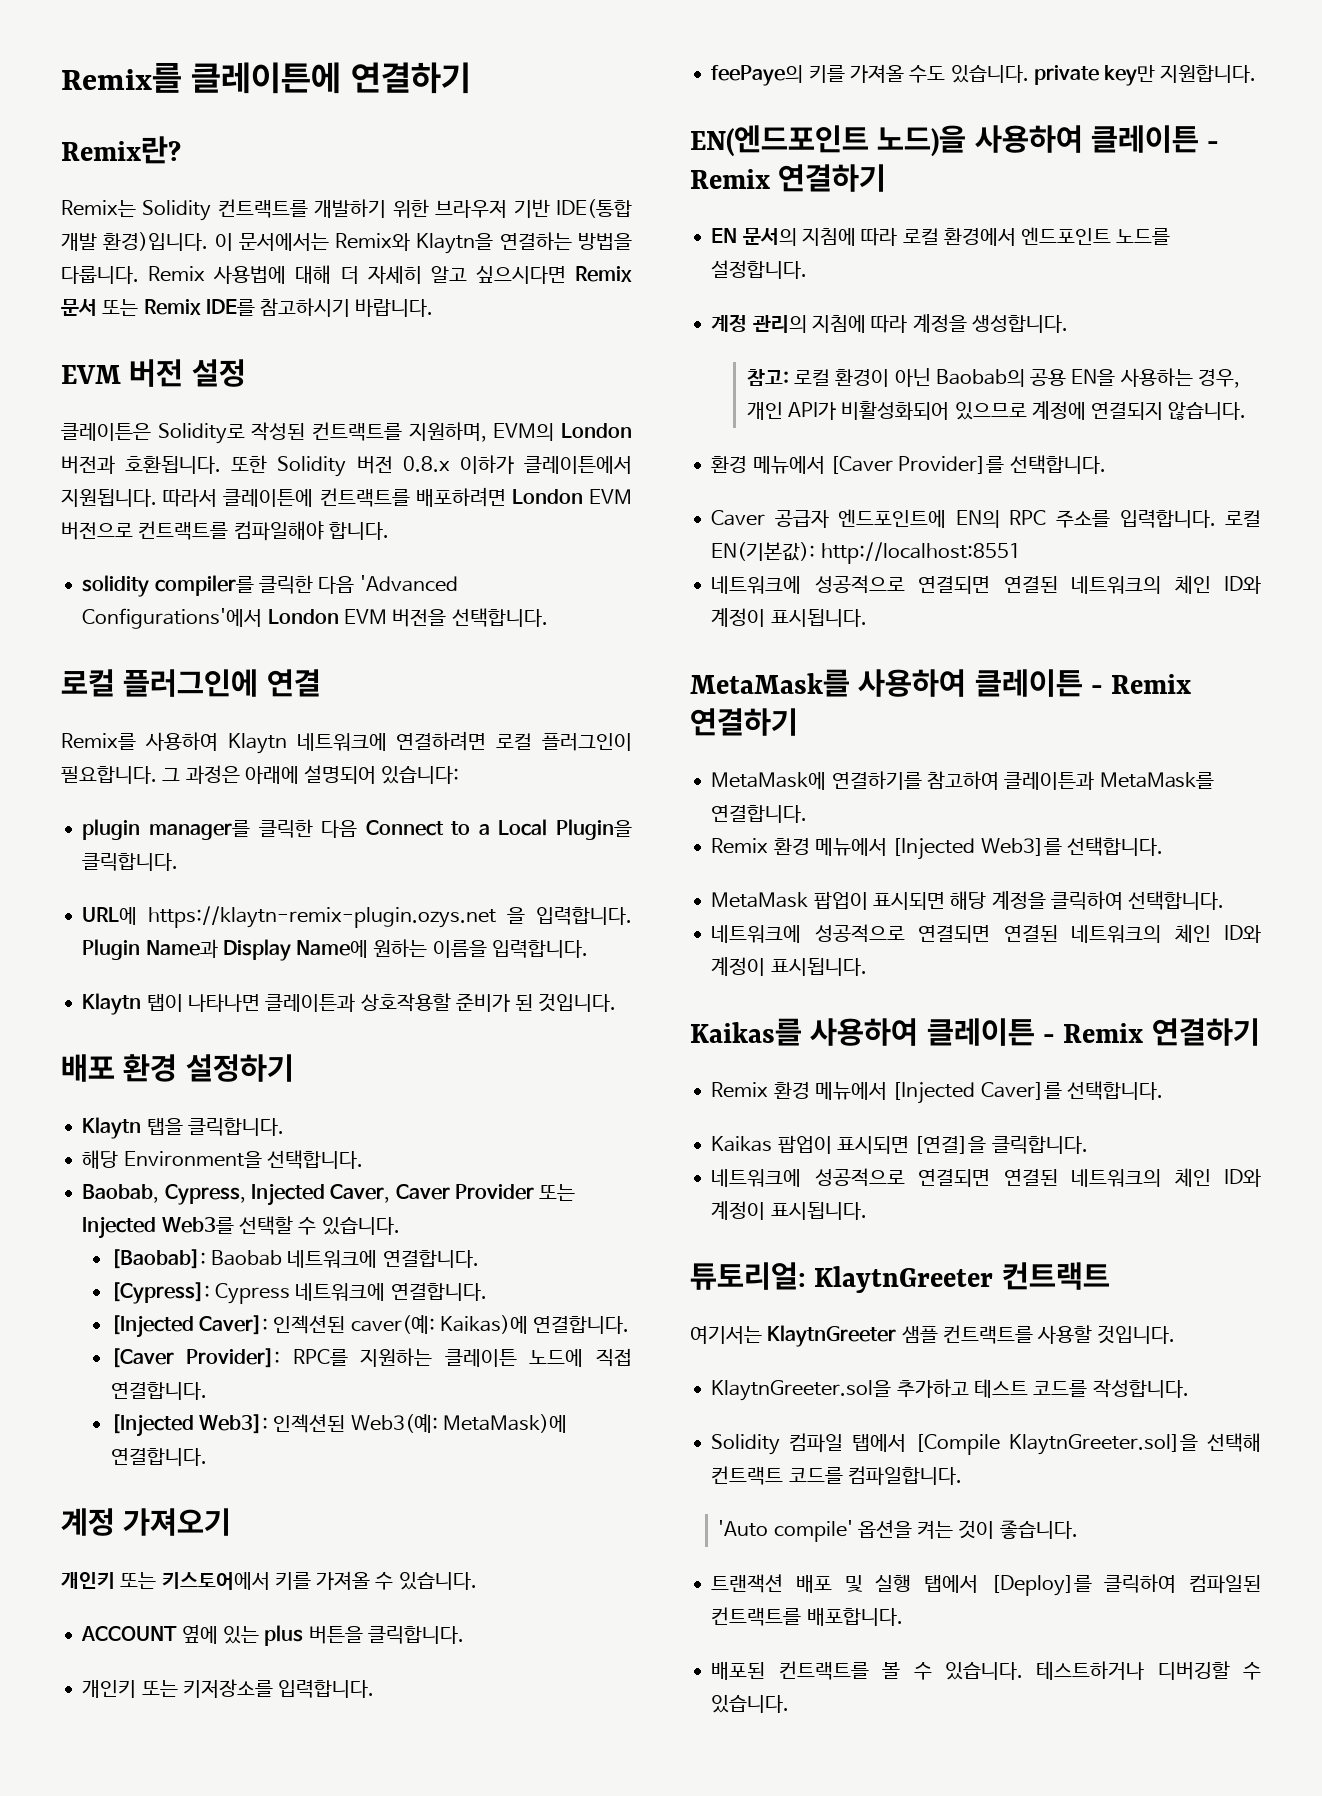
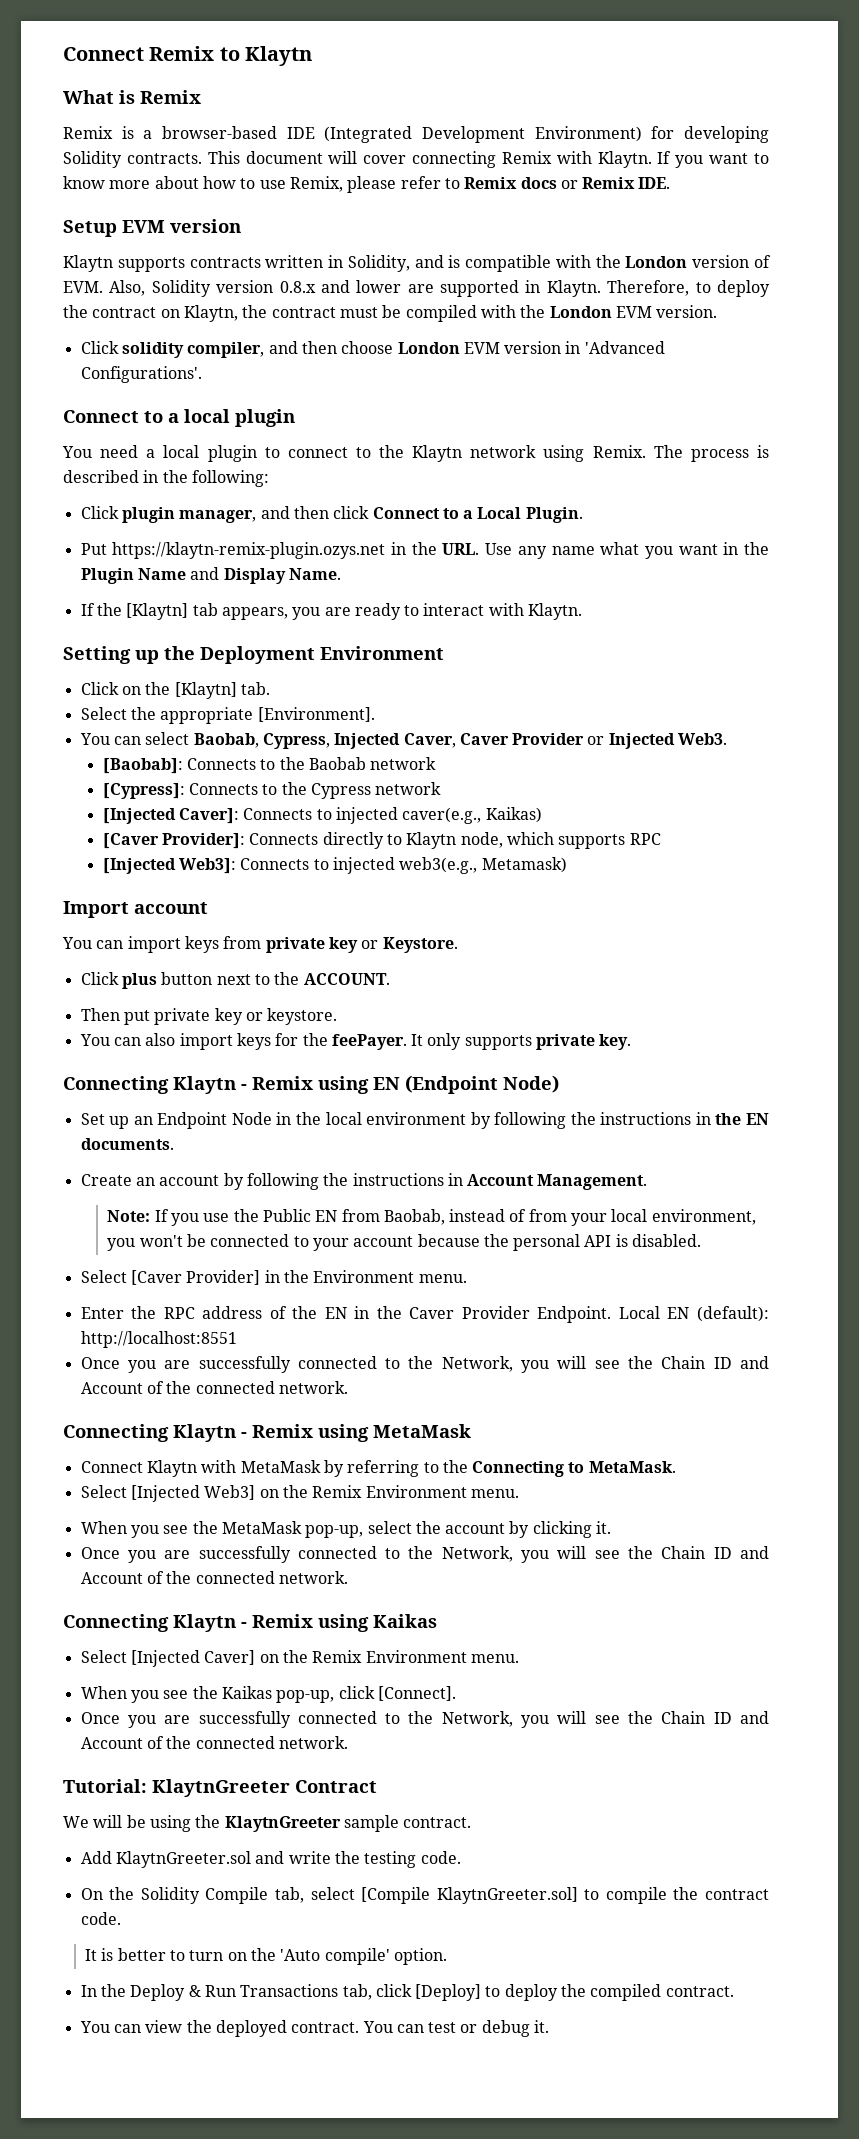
[61,62,471,94] [61,136,181,164] [61,199,632,221] [61,232,632,254] [61,265,632,284] [61,298,434,317] [61,359,246,387] [61,422,632,444] [61,455,633,477] [61,487,632,507] [61,521,389,541] [82,575,458,597] [82,608,548,629] [61,669,321,697] [61,731,632,754] [61,765,460,784] [82,819,633,840] [82,853,179,871] [82,906,632,928] [82,939,589,961] [82,993,617,1015] [61,1054,294,1082] [82,1117,284,1139] [82,1150,363,1169] Remix를 클레이튼에 연결하기 // Remix란? // Remix는 Solidity 컨트랙트를 개발하기 위한 브라우저 기반 IDE(통합 개발 환경)입니다. 이 문서에서는 Remix와 Klaytn을 연결하는 방법을 다룹니다. Remix 사용법에 대해 더 자세히 알고 싶으시다면 Remix 문서 또는 Remix IDE를 참고하시기 바랍니다. // EVM 버전 설정 // 클레이튼은 Solidity로 작성된 컨트랙트를 지원하며, EVM의 London 버전과 호환됩니다. 또한 Solidity 버전 0.8.x 이하가 클레이튼에서 지원됩니다. 따라서 클레이튼에 컨트랙트를 배포하려면 London EVM 버전으로 컨트랙트를 컴파일해야 합니다. // solidity compiler를 클릭한 다음 'Advanced Configurations'에서 London EVM 버전을 선택합니다. // 로컬 플러그인에 연결 // Remix를 사용하여 Klaytn 네트워크에 연결하려면 로컬 플러그인이 필요합니다. 그 과정은 아래에 설명되어 있습니다: // plugin manager를 클릭한 다음 Connect to a Local Plugin을 클릭합니다. // URL에 https://klaytn-remix-plugin.ozys.net 을 입력합니다. Plugin Name과 Display Name에 원하는 이름을 입력합니다. // Klaytn 탭이 나타나면 클레이튼과 상호작용할 준비가 된 것입니다. // 배포 환경 설정하기 // Klaytn 탭을 클릭합니다. // 해당 Environment을 선택합니다. // -> [63,46,313,66] [63,90,201,104] [63,126,769,143] [63,151,769,168] [63,176,671,193] [63,219,241,237] [63,255,771,272] [63,280,770,297] [63,305,718,322] [80,341,665,358] [80,366,202,383] [63,409,295,427] [62,445,769,462] [63,470,269,487] [80,506,583,523] [80,542,770,559] [80,567,341,584] [80,603,583,620] [63,646,444,664] [80,682,270,699] [80,707,375,724] [79,732,190,745] Connect Remix to Klaytn // What is Remix // Remix is a browser-based IDE (Integrated Development Environment) for developing Solidity contracts. This document will cover connecting Remix with Klaytn. If you want to know more about how to use Remix, please refer to Remix docs or Remix IDE. // Setup EVM version // Klaytn supports contracts written in Solidity, and is compatible with the London version of EVM. Also, Solidity version 0.8.x and lower are supported in Klaytn. Therefore, to deploy the contract on Klaytn, the contract must be compiled with the London EVM version. // Click solidity compiler, and then choose London EVM version in 'Advanced Configurations'. // Connect to a local plugin // You need a local plugin to connect to the Klaytn network using Remix. The process is described in the following: // Click plugin manager, and then click Connect to a Local Plugin. // Put https://klaytn-remix-plugin.ozys.net in the URL. Use any name what you want in the Plugin Name and Display Name. // If the [Klaytn] tab appears, you are ready to interact with Klaytn. // Setting up the Deployment Environment // Click on the [Klaytn] tab. // Select the appropriate [Environment]. // You can select
[539,1184,576,1201] [82,1216,400,1239] [110,1249,479,1269] [110,1282,487,1304] [110,1315,630,1338] [110,1348,632,1368] [110,1382,207,1400] [110,1414,567,1437] [110,1448,207,1466] [61,1508,232,1536] [61,1571,477,1590] [81,1624,464,1646] [82,1679,375,1698] [711,64,1257,86] [690,125,1220,157] [690,164,887,192] [711,227,1171,246] [711,260,808,279] [711,314,1068,333] [746,368,1240,388] [746,401,1247,420] [711,455,1106,474] [711,509,1261,528] [711,542,1021,564] [711,575,1261,594] [711,608,867,627] [690,669,1192,697] [690,708,798,736] [711,771,1215,790] [711,805,808,823] [711,837,1163,860] [711,891,1225,910] [711,924,1261,943] [711,957,867,976] [690,1018,1260,1046] [711,1081,1163,1104] [711,1135,1088,1154] [711,1168,1261,1187] [711,1201,867,1220] [690,1262,1110,1293] [690,1325,1176,1347] [711,1379,1189,1401] [711,1433,1261,1455] [711,1466,962,1486] [718,1520,1078,1542] [711,1574,1261,1596] [711,1607,903,1626] [711,1661,1261,1680] [711,1695,790,1713] 또는 Injected Web3를 선택할 수 있습니다. // [Baobab]: Baobab 네트워크에 연결합니다. // [Cypress]: Cypress 네트워크에 연결합니다. // [Injected Caver]: 인젝션된 caver(예: Kaikas)에 연결합니다. // [Caver Provider]: RPC를 지원하는 클레이튼 노드에 직접 연결합니다. // [Injected Web3]: 인젝션된 Web3(예: MetaMask)에 연결합니다. // 계정 가져오기 // 개인키 또는 키스토어에서 키를 가져올 수 있습니다. // ACCOUNT 옆에 있는 plus 버튼을 클릭합니다. // 개인키 또는 키저장소를 입력합니다. // feePaye의 키를 가져올 수도 있습니다. private key만 지원합니다. // EN(엔드포인트 노드)을 사용하여 클레이튼 - Remix 연결하기 // EN 문서의 지침에 따라 로컬 환경에서 엔드포인트 노드를 설정합니다. // 계정 관리의 지침에 따라 계정을 생성합니다. // 참고: 로컬 환경이 아닌 Baobab의 공용 EN을 사용하는 경우, 개인 API가 비활성화되어 있으므로 계정에 연결되지 않습니다. // 환경 메뉴에서 [Caver Provider]를 선택합니다. // Caver 공급자 엔드포인트에 EN의 RPC 주소를 입력합니다. 로컬 EN(기본값): http://localhost:8551 // 네트워크에 성공적으로 연결되면 연결된 네트워크의 체인 ID와 계정이 표시됩니다. // MetaMask를 사용하여 클레이튼 - Remix 연결하기 // MetaMask에 연결하기를 참고하여 클레이튼과 MetaMask를 연결합니다. // Remix 환경 메뉴에서 [Injected Web3]를 선택합니다. // MetaMask 팝업이 표시되면 해당 계정을 클릭하여 선택합니다. // 네트워크에 성공적으로 연결되면 연결된 네트워크의 체인 ID와 계정이 표시됩니다. // Kaikas를 사용하여 클레이튼 - Remix 연결하기 // Remix 환경 메뉴에서 [Injected Caver]를 선택합니다. // Kaikas 팝업이 표시되면 [연결]을 클릭합니다. // 네트워크에 성공적으로 연결되면 연결된 네트워크의 체인 ID와 계정이 표시됩니다. // 튜토리얼: KlaytnGreeter 컨트랙트 // 여기서는 KlaytnGreeter 샘플 컨트랙트를 사용할 것입니다. // KlaytnGreeter.sol을 추가하고 테스트 코드를 작성합니다. // Solidity 컴파일 탭에서 [Compile KlaytnGreeter.sol]을 선택해 컨트랙트 코드를 컴파일합니다. // 'Auto compile' 옵션을 켜는 것이 좋습니다. // 트랜잭션 배포 및 실행 탭에서 [Deploy]를 클릭하여 컴파일된 컨트랙트를 배포합니다. // 배포된 컨트랙트를 볼 수 있습니다. 테스트하거나 디버깅할 수 있습니다. -> [587,733,728,749] [102,757,437,774] [102,782,442,799] [102,807,542,824] [102,832,661,849] [102,857,567,874] [63,901,208,918] [62,936,458,953] [80,972,390,989] [80,1008,338,1025] [79,1033,632,1050] [63,1075,559,1094] [80,1112,769,1129] [80,1138,174,1150] [80,1173,648,1190] [107,1209,756,1226] [107,1234,702,1251] [80,1270,467,1285] [80,1306,769,1323] [80,1331,237,1348] [80,1356,769,1373] [80,1381,348,1394] [63,1424,471,1442] [80,1460,676,1477] [80,1485,519,1502] [80,1521,612,1538] [80,1546,769,1563] [80,1571,348,1584] [63,1614,437,1632] [80,1650,519,1667] [80,1686,456,1703] [80,1711,769,1728] [80,1736,348,1749] [63,1779,377,1797] [63,1815,472,1832] [80,1851,461,1868] [80,1887,770,1904] [80,1912,121,1925] [85,1948,448,1965] [80,1984,734,2001] [79,2020,550,2037] or Injected Web3. // [Baobab]: Connects to the Baobab network // [Cypress]: Connects to the Cypress network // [Injected Caver]: Connects to injected caver(e.g., Kaikas) // [Caver Provider]: Connects directly to Klaytn node, which supports RPC // [Injected Web3]: Connects to injected web3(e.g., Metamask) // Import account // You can import keys from private key or Keystore. // Click plus button next to the ACCOUNT. // Then put private key or keystore. // You can also import keys for the feePayer. It only supports private key. // Connecting Klaytn - Remix using EN (Endpoint Node) // Set up an Endpoint Node in the local environment by following the instructions in the EN documents. // Create an account by following the instructions in Account Management. // Note: If you use the Public EN from Baobab, instead of from your local environment, you won't be connected to your account because the personal API is disabled. // Select [Caver Provider] in the Environment menu. // Enter the RPC address of the EN in the Caver Provider Endpoint. Local EN (default): http://localhost:8551 // Once you are successfully connected to the Network, you will see the Chain ID and Account of the connected network. // Connecting Klaytn - Remix using MetaMask // Connect Klaytn with MetaMask by referring to the Connecting to MetaMask. // Select [Injected Web3] on the Remix Environment menu. // When you see the MetaMask pop-up, select the account by clicking it. // Once you are successfully connected to the Network, you will see the Chain ID and Account of the connected network. // Connecting Klaytn - Remix using Kaikas // Select [Injected Caver] on the Remix Environment menu. // When you see the Kaikas pop-up, click [Connect]. // Once you are successfully connected to the Network, you will see the Chain ID and Account of the connected network. // Tutorial: KlaytnGreeter Contract // We will be using the KlaytnGreeter sample contract. // Add KlaytnGreeter.sol and write the testing code. // On the Solidity Compile tab, select [Compile KlaytnGreeter.sol] to compile the contract code. // It is better to turn on the 'Auto compile' option. // In the Deploy & Run Transactions tab, click [Deploy] to deploy the compiled contract. // You can view the deployed contract. You can test or debug it.

